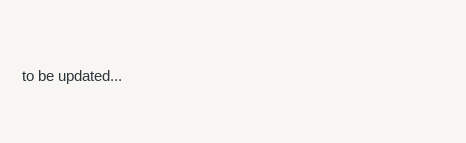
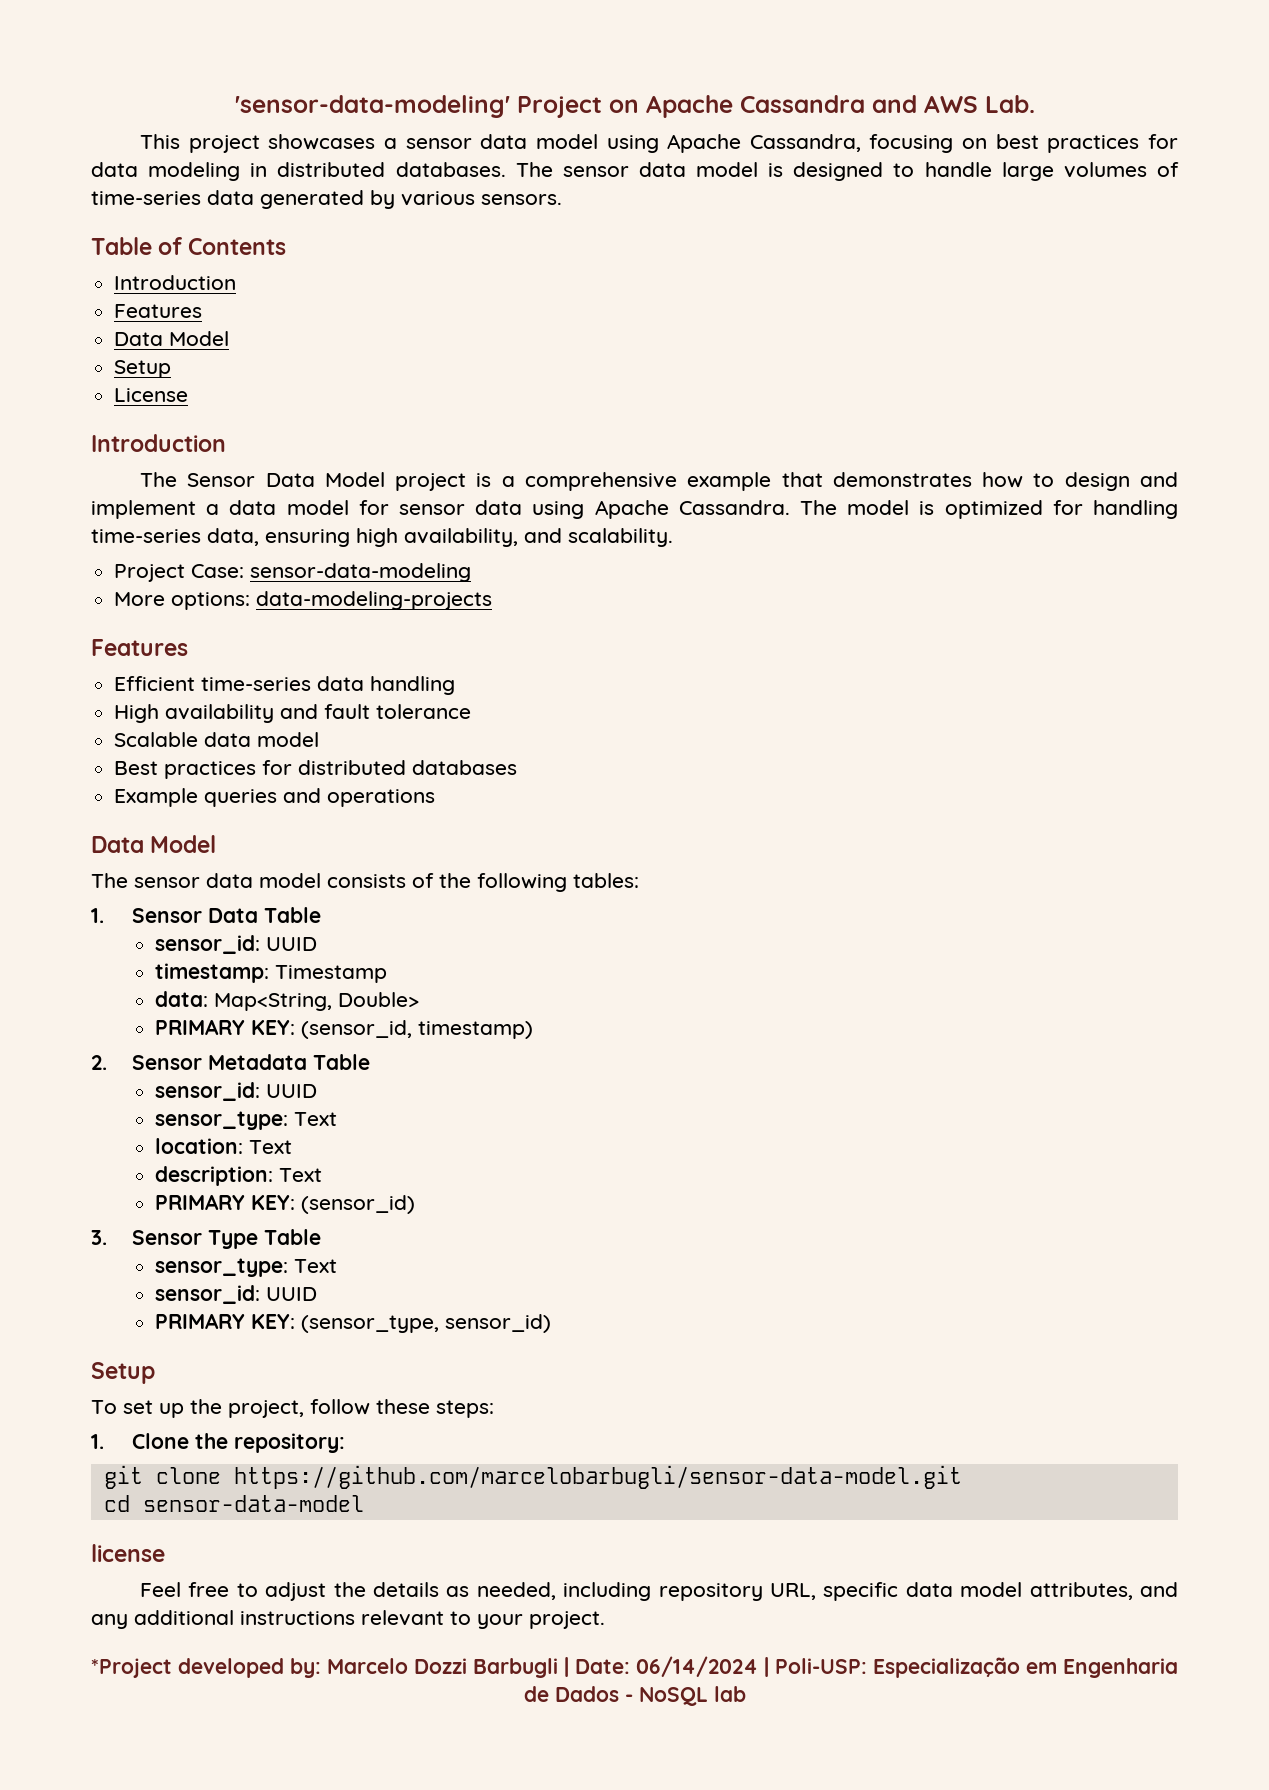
[22,70,123,84] to be updated... -> [234,95,1035,118] [140,134,1179,153] [91,162,1179,181] [91,190,562,209] [91,237,287,255] [114,275,237,290] [114,304,203,318] [114,331,230,346] [114,360,172,378] [114,388,189,402] [91,434,226,452] [140,472,1178,491] [91,500,1179,519] [91,528,673,547] [114,563,472,582] [114,591,493,610] [91,639,188,656] [114,676,456,695] [114,704,472,723] [114,732,320,747] [114,760,518,779] [114,788,436,807] [91,835,217,853] [91,873,639,892] [91,907,322,923] [155,935,318,954] [155,963,388,983] [155,991,420,1011] [155,1019,534,1039] [91,1054,371,1070] [155,1082,318,1101] [155,1111,338,1130] [155,1138,293,1154] [155,1166,323,1186] [155,1194,416,1214] [91,1229,322,1249] [155,1258,338,1277] [155,1285,318,1304] [155,1313,552,1333] [91,1362,155,1384] [91,1399,494,1418] [91,1433,346,1453] [103,1465,962,1489] [103,1495,364,1512] [91,1544,165,1562] [140,1582,1178,1601] [91,1610,605,1629] [91,1656,1178,1678] [523,1686,746,1706] 'sensor-data-modeling' Project on Apache Cassandra and AWS Lab. // This project showcases a sensor data model using Apache Cassandra, focusing on best practices for data modeling in distributed databases. The sensor data model is designed to handle large volumes of time-series data generated by various sensors. // Table of Contents // Introduction // Features // Data Model // Setup // License // Introduction // The Sensor Data Model project is a comprehensive example that demonstrates how to design and implement a data model for sensor data using Apache Cassandra. The model is optimized for handling time-series data, ensuring high availability, and scalability. // Project Case: sensor-data-modeling // More options: data-modeling-projects // Features // Efficient time-series data handling // High availability and fault tolerance // Scalable data model // Best practices for distributed databases // Example queries and operations // Data Model // The sensor data model consists of the following tables: // 1. Sensor Data Table // sensor_id: UUID // timestamp: Timestamp // data: Map<String, Double> // PRIMARY KEY: (sensor_id, timestamp) // 2. Sensor Metadata Table // sensor_id: UUID // sensor_type: Text // location: Text // description: Text // PRIMARY KEY: (sensor_id) // 3. Sensor Type Table // sensor_type: Text // sensor_id: UUID // PRIMARY KEY: (sensor_type, sensor_id) // Setup // To set up the project, follow these steps: // 1. Clone the repository: // git clone https://github.com/marcelobarbugli/sensor-data-model.git // cd sensor-data-model // license // Feel free to adjust the details as needed, including repository URL, specific data model attributes, and any additional instructions relevant to your project. // *Project developed by: Marcelo Dozzi Barbugli | Date: 06/14/2024 | Poli-USP: Especialização em Engenharia de Dados - NoSQL lab

